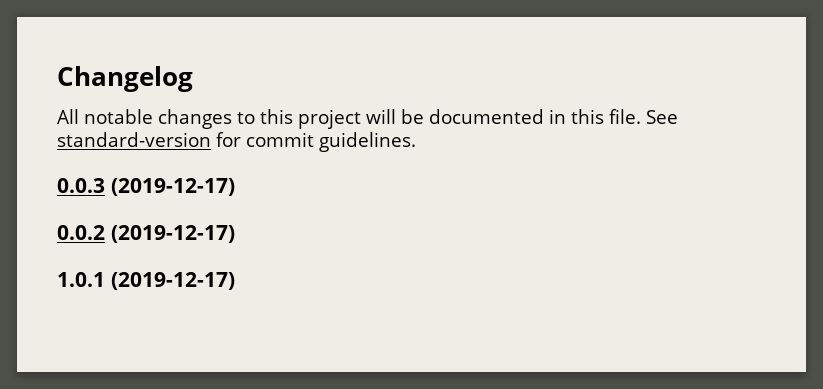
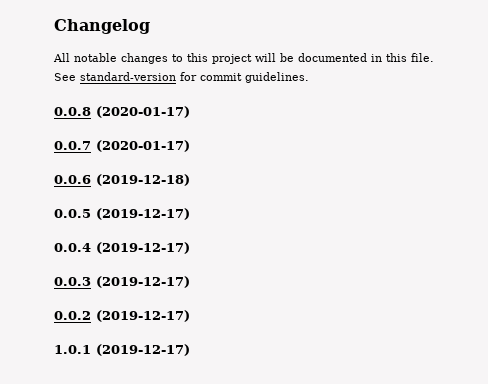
(416, 142) none -> [54,106,190,118] [54,140,190,152] [54,174,190,186] [54,208,190,220] [54,242,190,254] // 0.0.8 (2020-01-17) // 0.0.7 (2020-01-17) // 0.0.6 (2019-12-18) // 0.0.5 (2019-12-17) // 0.0.4 (2019-12-17)

